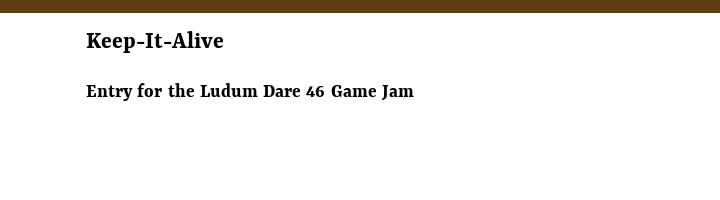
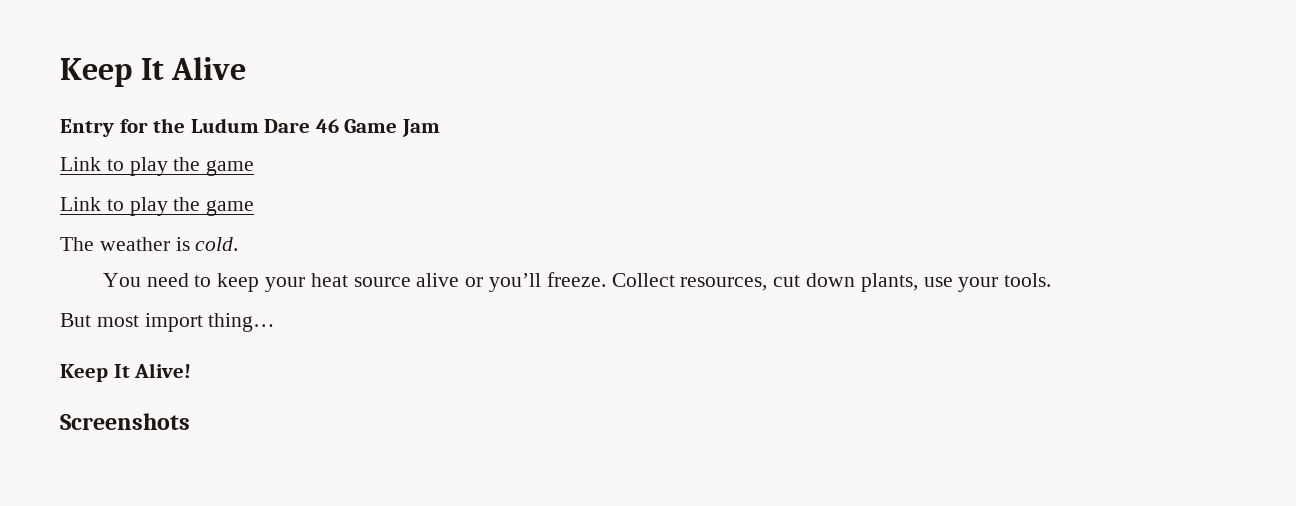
[86,31,224,53] Keep-It-Alive -> [60,57,247,87] Keep It Alive
(414, 93) none -> [60,157,255,176] [60,197,255,216] [60,237,239,251] [102,272,1052,292] [60,313,276,332] [60,363,192,382] [60,413,190,430] // Link to play the game // Link to play the game // The weather is cold. // You need to keep your heat source alive or you’ll freeze. Collect resources, cut down plants, use your tools. // But most import thing… // Keep It Alive! // Screenshots

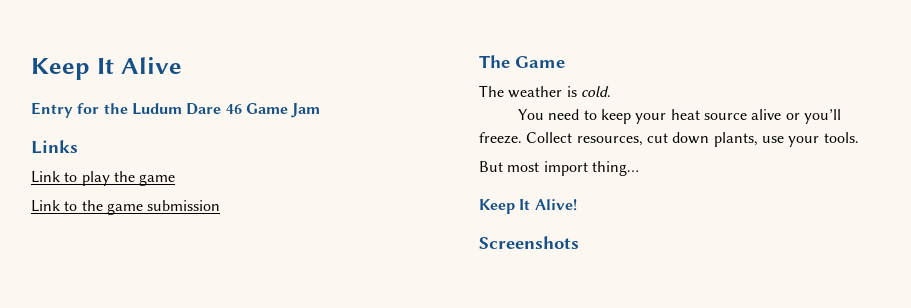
(440, 128) none -> [31,140,78,154] // Links
[129,197,255,216] play the game -> [81,200,221,215] [479,55,565,68] the game submission // The Game

